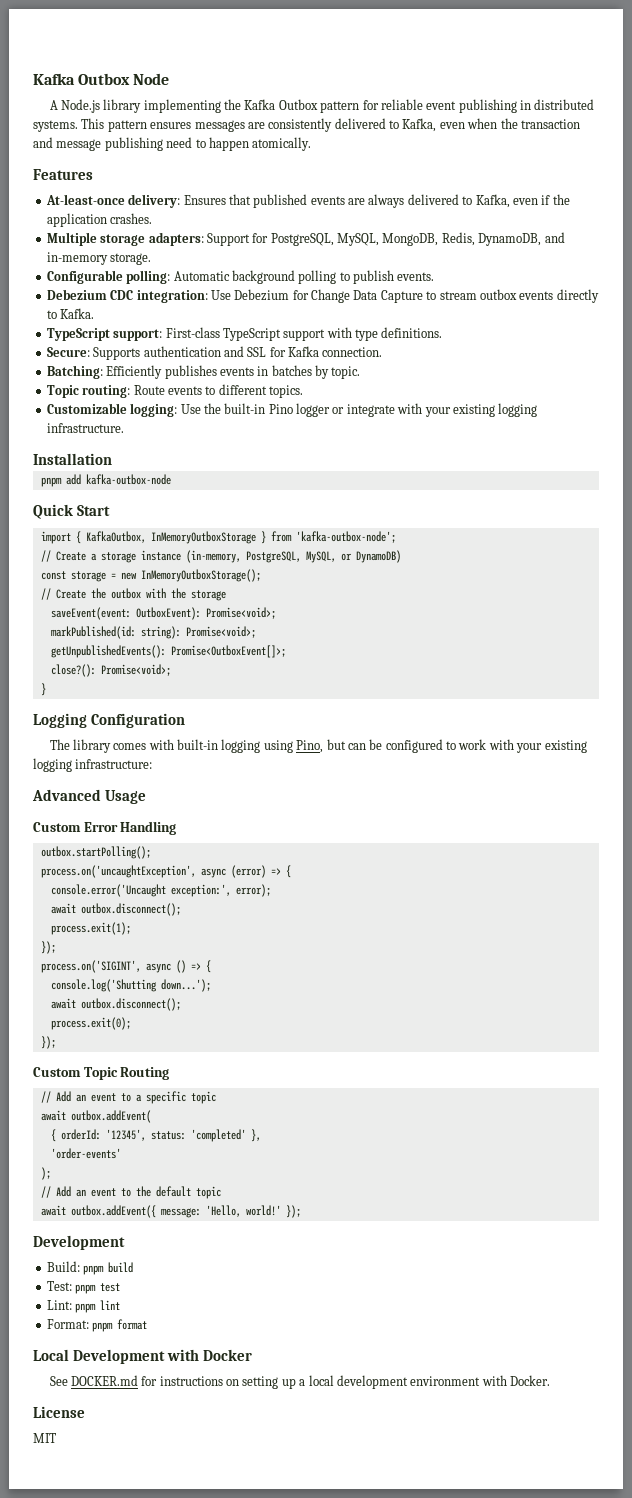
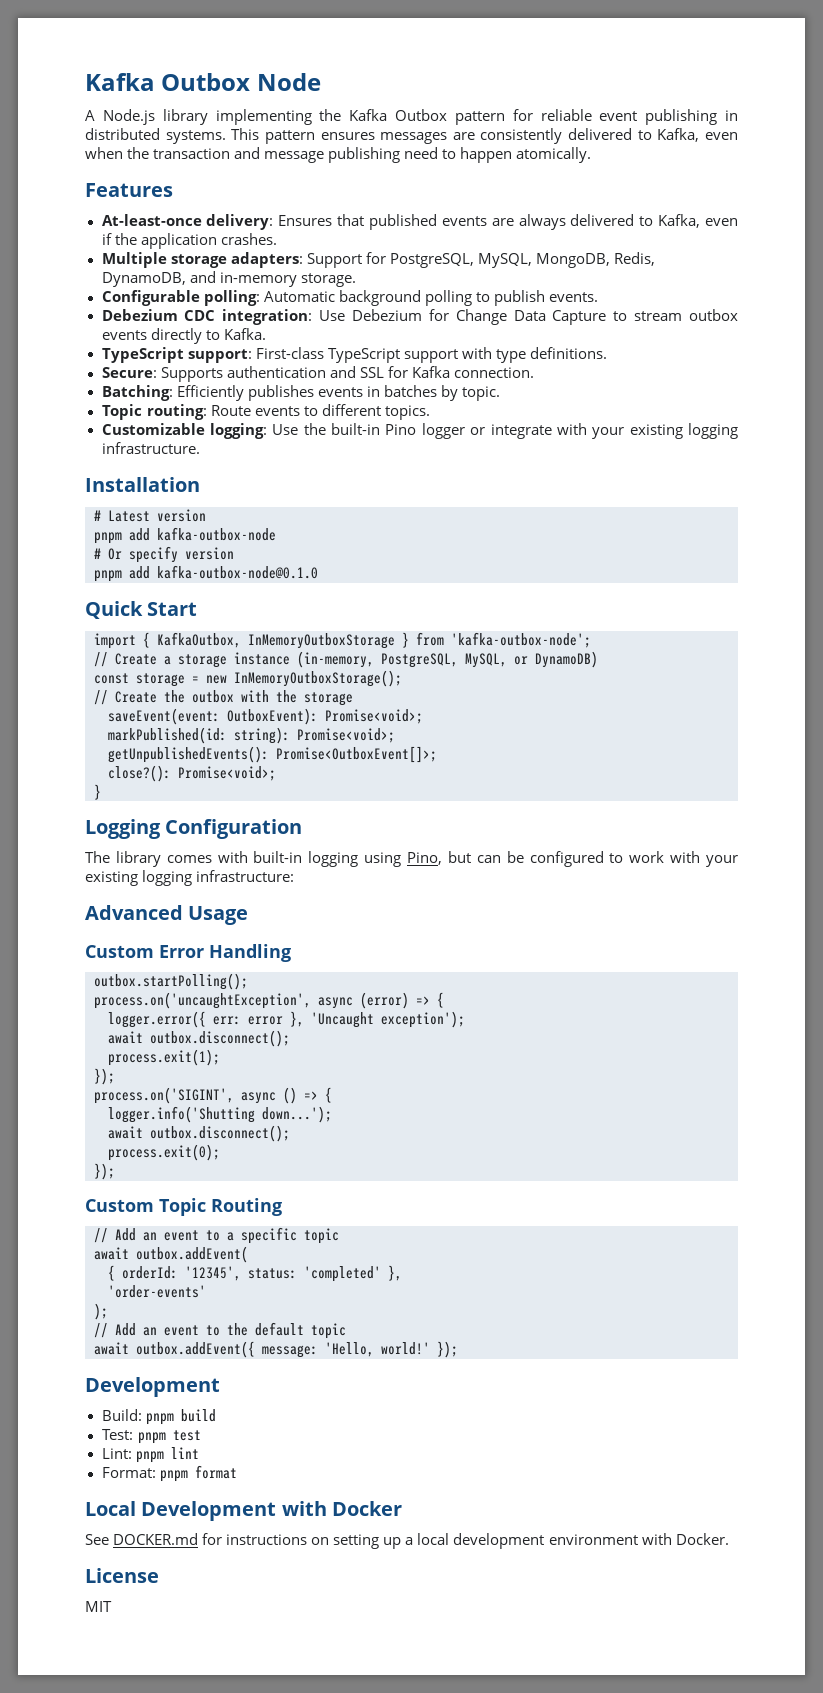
(112, 459) none -> [94,509,206,522] // # Latest version
(171, 479) none -> [94,546,234,563] [94,565,318,582] // # Or specify version // pnpm add kafka-outbox-node@0.1.0
[50,884,271,897] console.error('Uncaught exception:', error); -> [108,1011,465,1028] logger.error({ err: error }, 'Uncaught exception');
[50,979,157,992] console.log('Shutting -> [108,1106,255,1123] logger.info('Shutting

